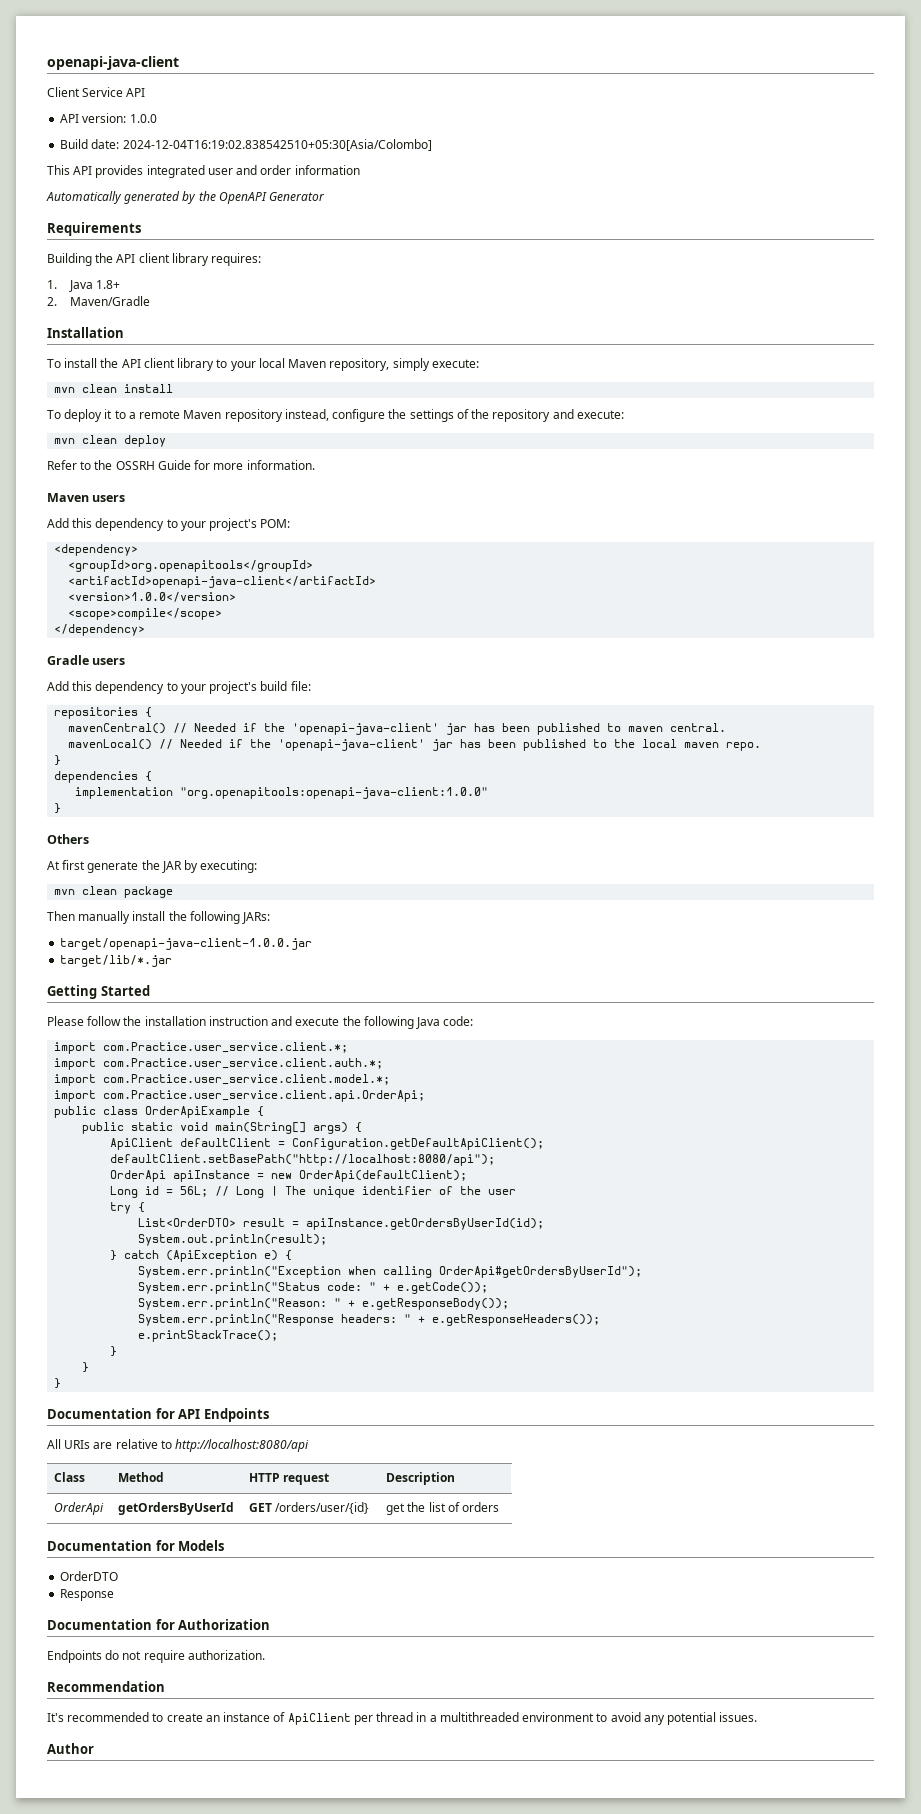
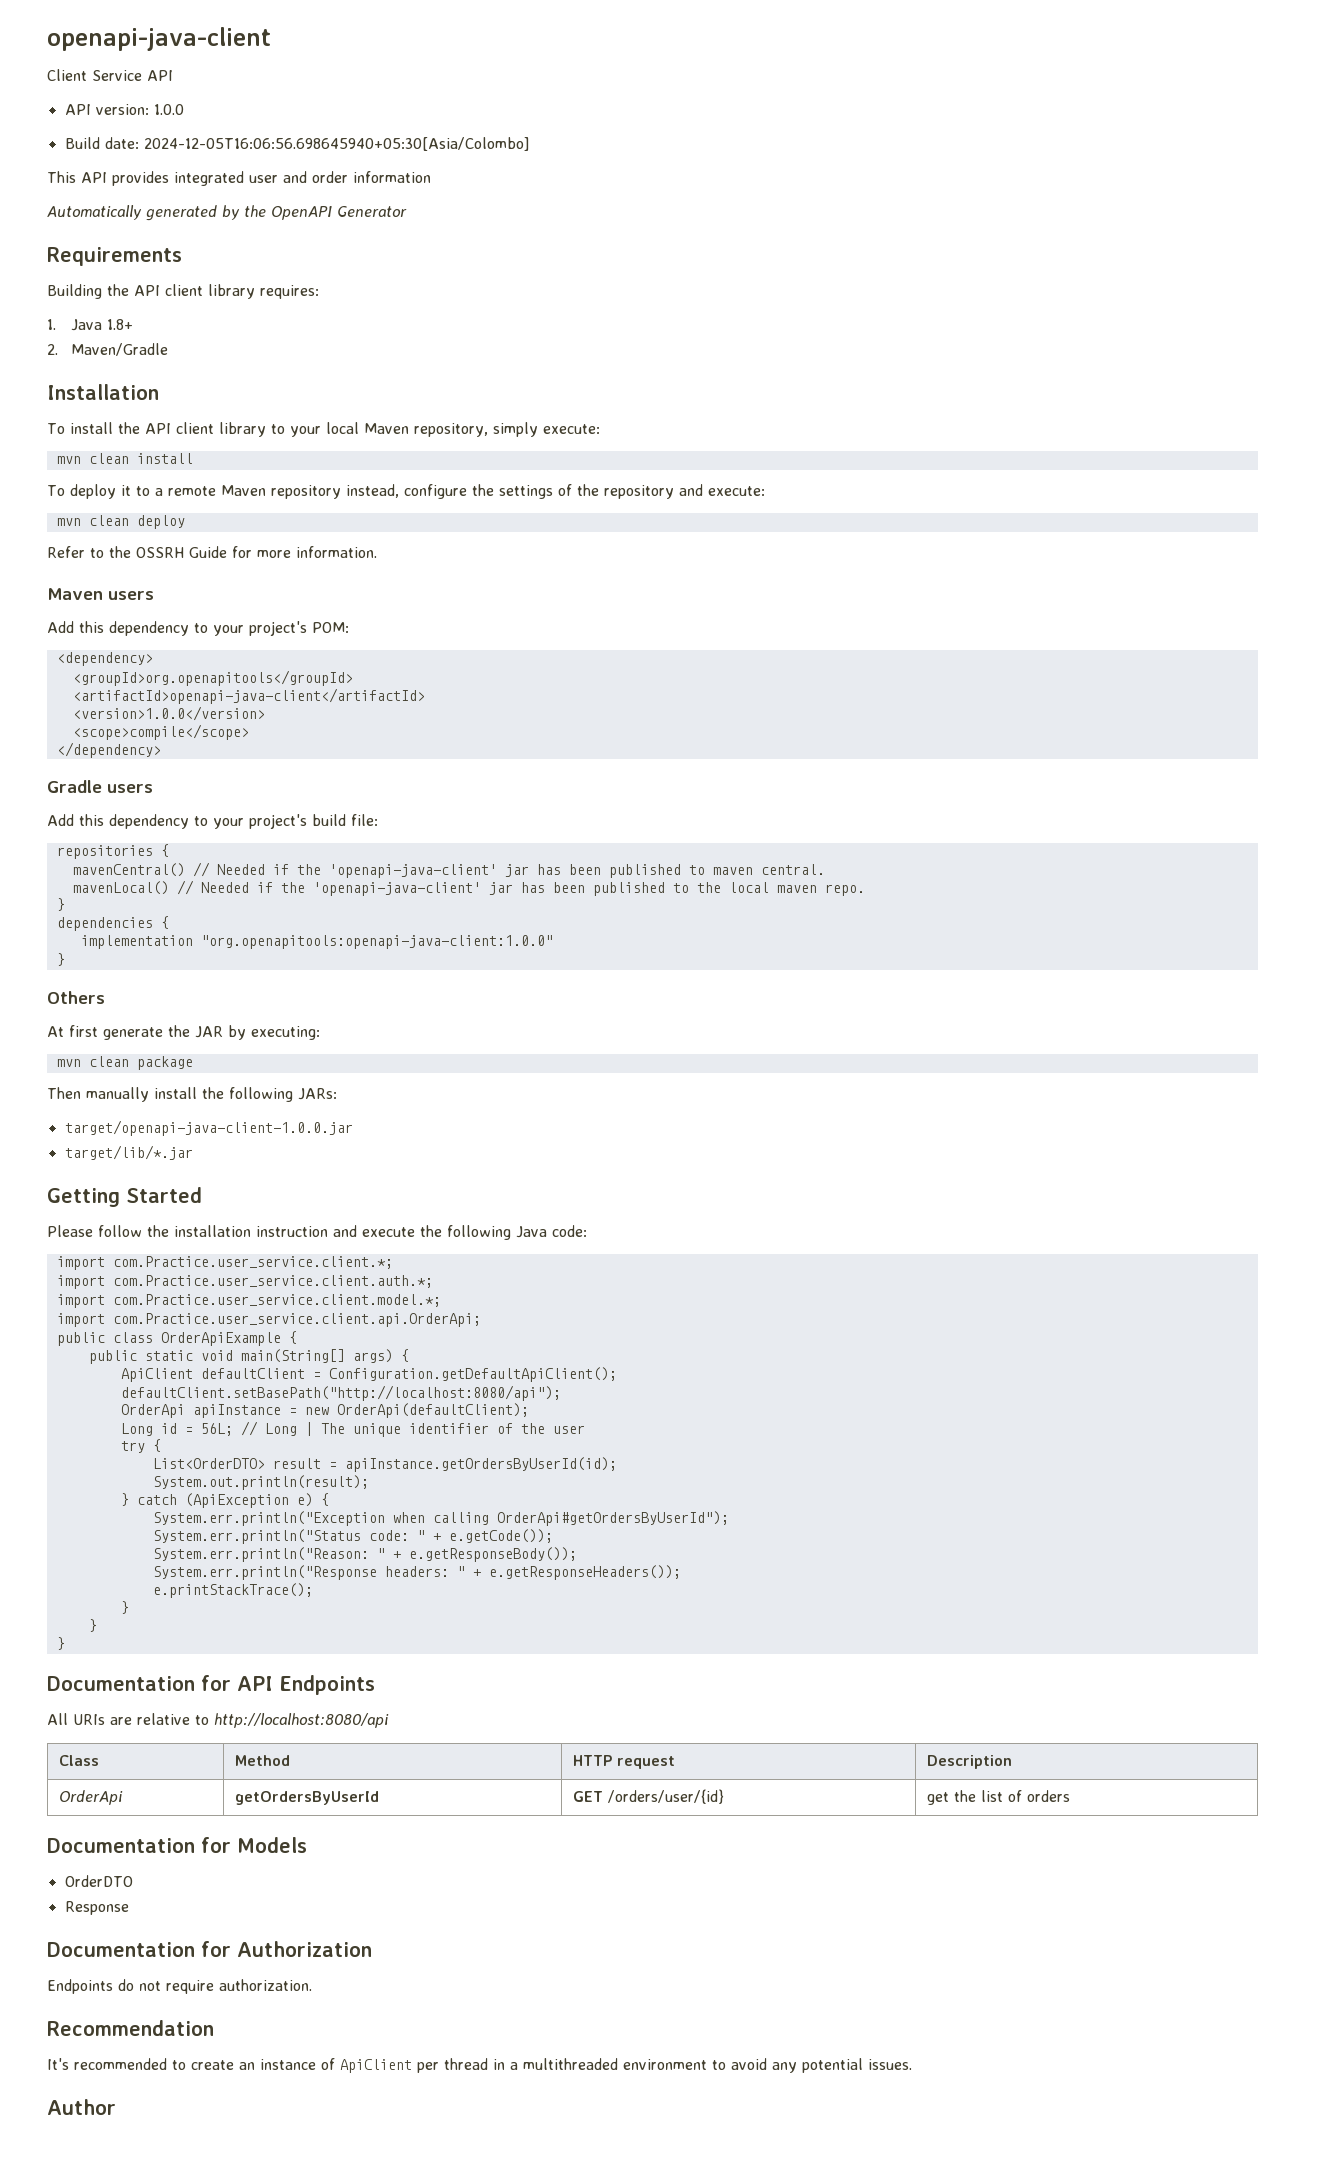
[122,139,432,151] 2024-12-04T16:19:02.838542510+05:30[Asia/Colombo] -> [143,137,530,151] 2024-12-05T16:06:56.698645940+05:30[Asia/Colombo]

